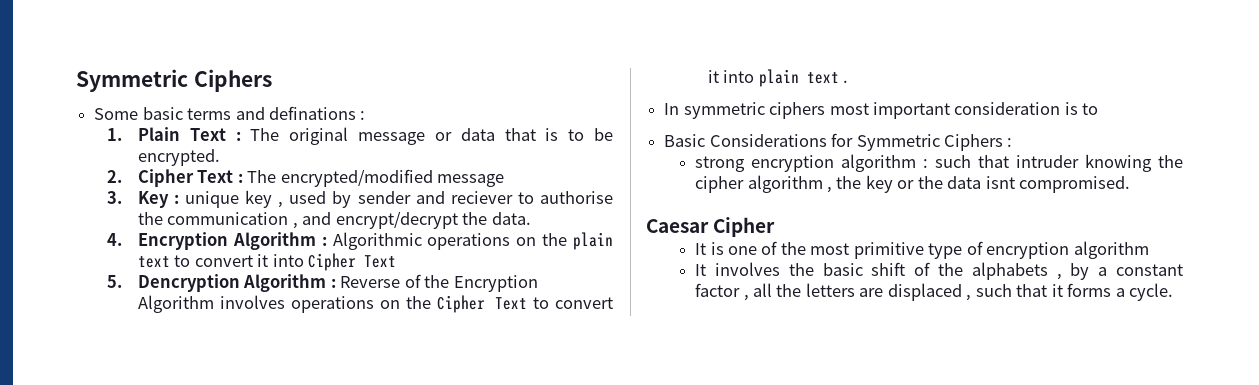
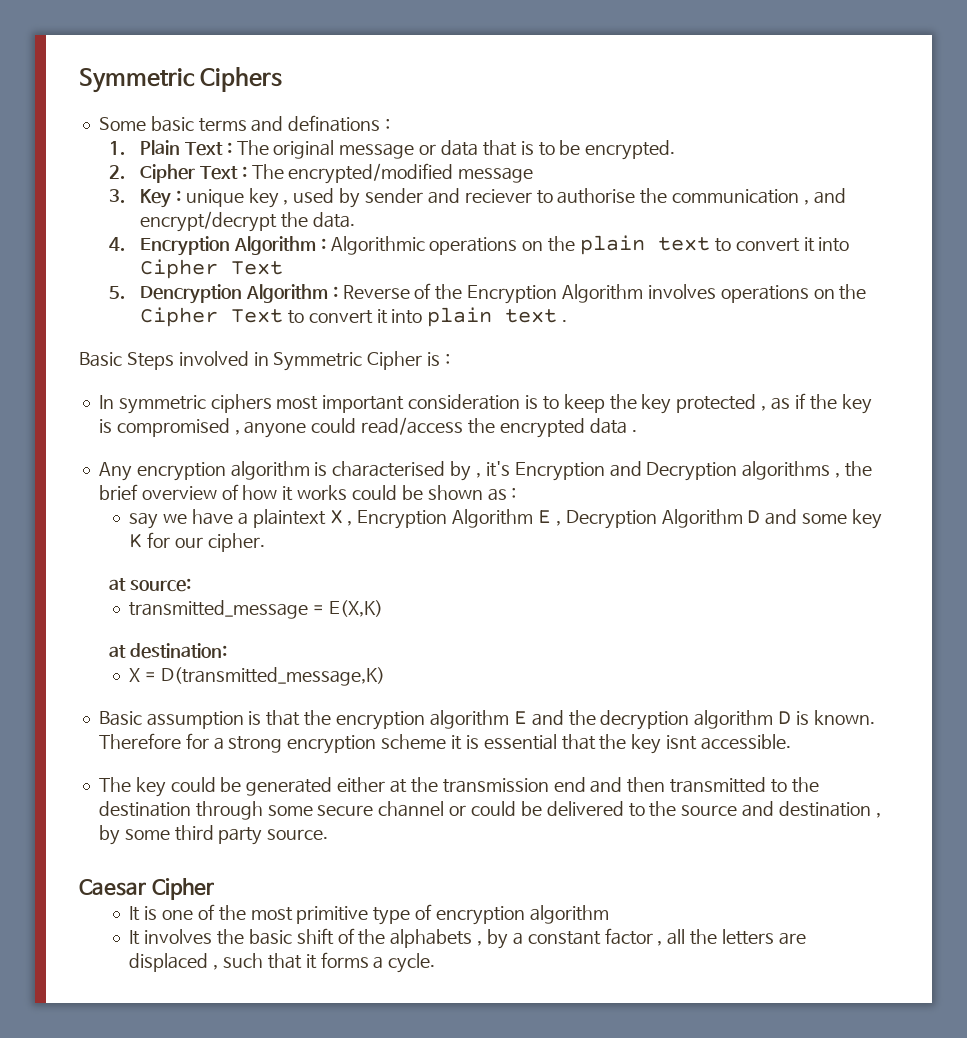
(849, 81) none -> [79,351,451,371] // Basic Steps involved in Symmetric Cipher is :
[664,133,1013,151] [695,154,1183,172] [695,175,1131,193] // Basic Considerations for Symmetric Ciphers : // strong encryption algorithm : such that intruder knowing the cipher algorithm , the key or the data isnt compromised. -> [563,393,872,414] [98,417,637,438] [98,461,872,481] [98,484,517,501] [129,509,883,529] [129,532,265,552] [109,578,192,592] [129,600,383,619] [109,643,228,659] [129,667,385,686] [98,710,875,730] [98,733,791,754] [98,777,819,797] [98,801,881,820] [98,825,329,845] keep the key protected , as if the key is compromised , anyone could read/access the encrypted data . // Any encryption algorithm is characterised by , it's Encryption and Decryption algorithms , the brief overview of how it works could be shown as : // say we have a plaintext X , Encryption Algorithm E , Decryption Algorithm D and some key K for our cipher. // at source: // transmitted_message = E(X,K) // at destination: // X = D(transmitted_message,K) // Basic assumption is that the encryption algorithm E and the decryption algorithm D is known. Therefore for a strong encryption scheme it is essential that the key isnt accessible. // The key could be generated either at the transmission end and then transmitted to the destination through some secure channel or could be delivered to the source and destination , by some third party source.

